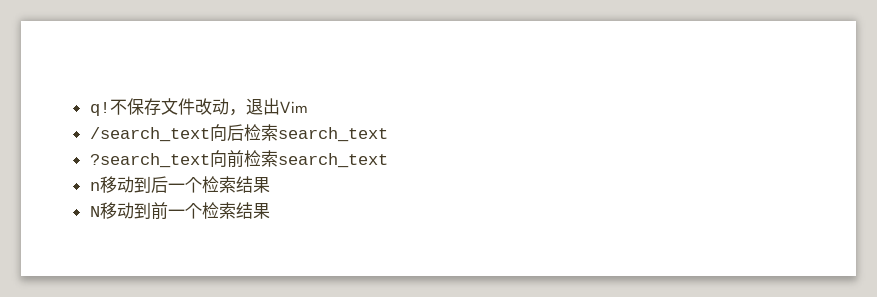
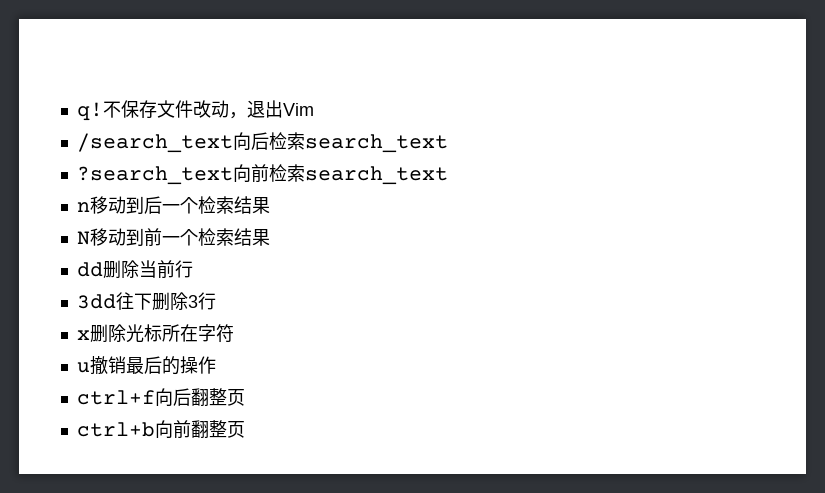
(270, 211) none -> [76,260,193,279] [76,292,216,311] [76,324,234,343] [76,356,216,375] [76,388,245,406] [76,420,245,438] // dd删除当前行 // 3dd往下删除3行 // x删除光标所在字符 // u撤销最后的操作 // ctrl+f向后翻整页 // ctrl+b向前翻整页

